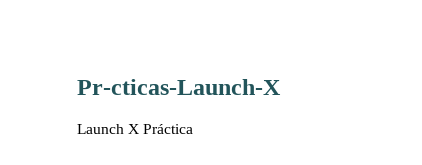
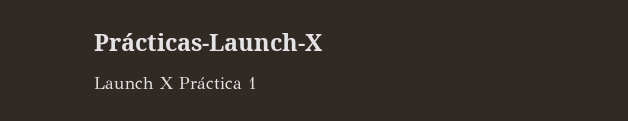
[77,79,281,95] Pr-cticas-Launch-X -> [94,33,322,51] Prácticas-Launch-X
(194, 129) none -> [248,77,256,89] 1

